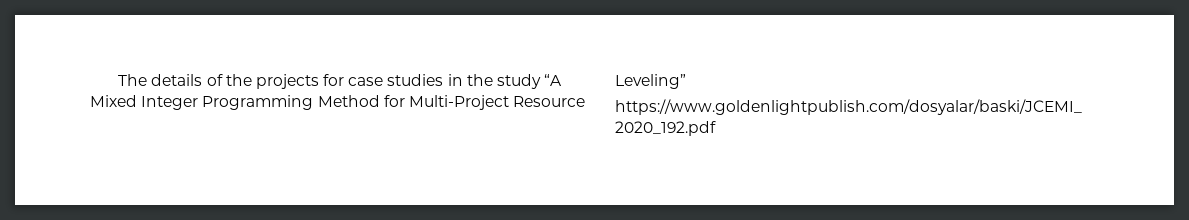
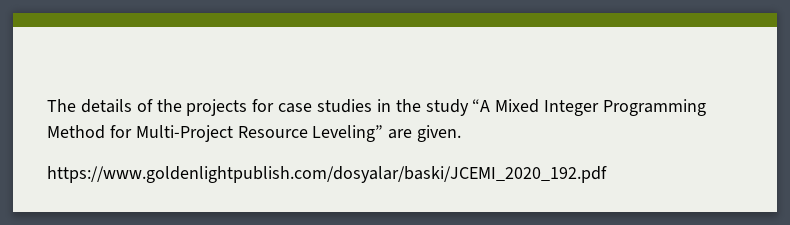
(686, 81) none -> [388,125,462,142] are given.

